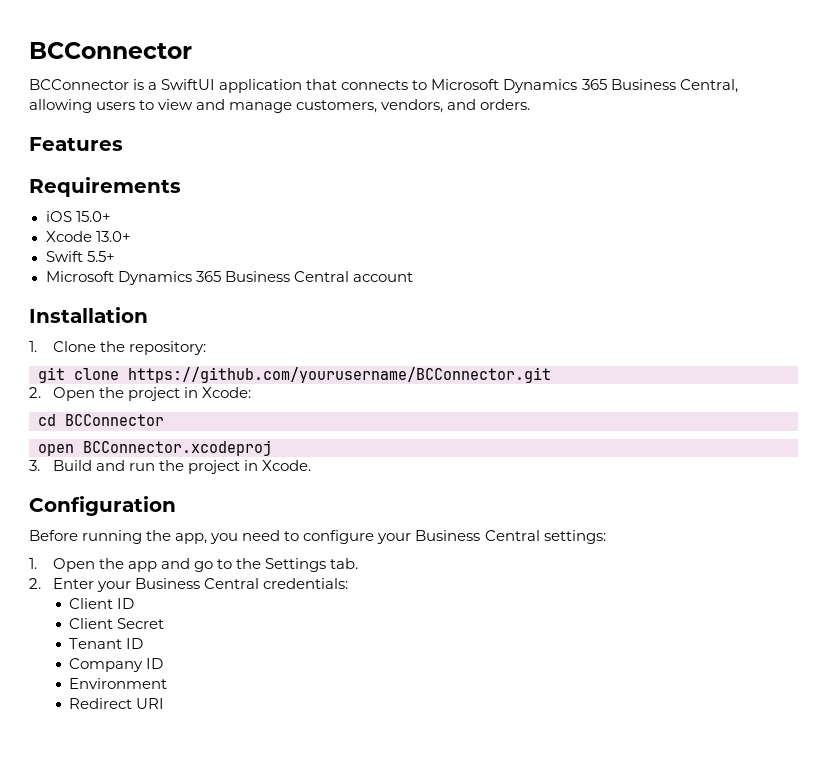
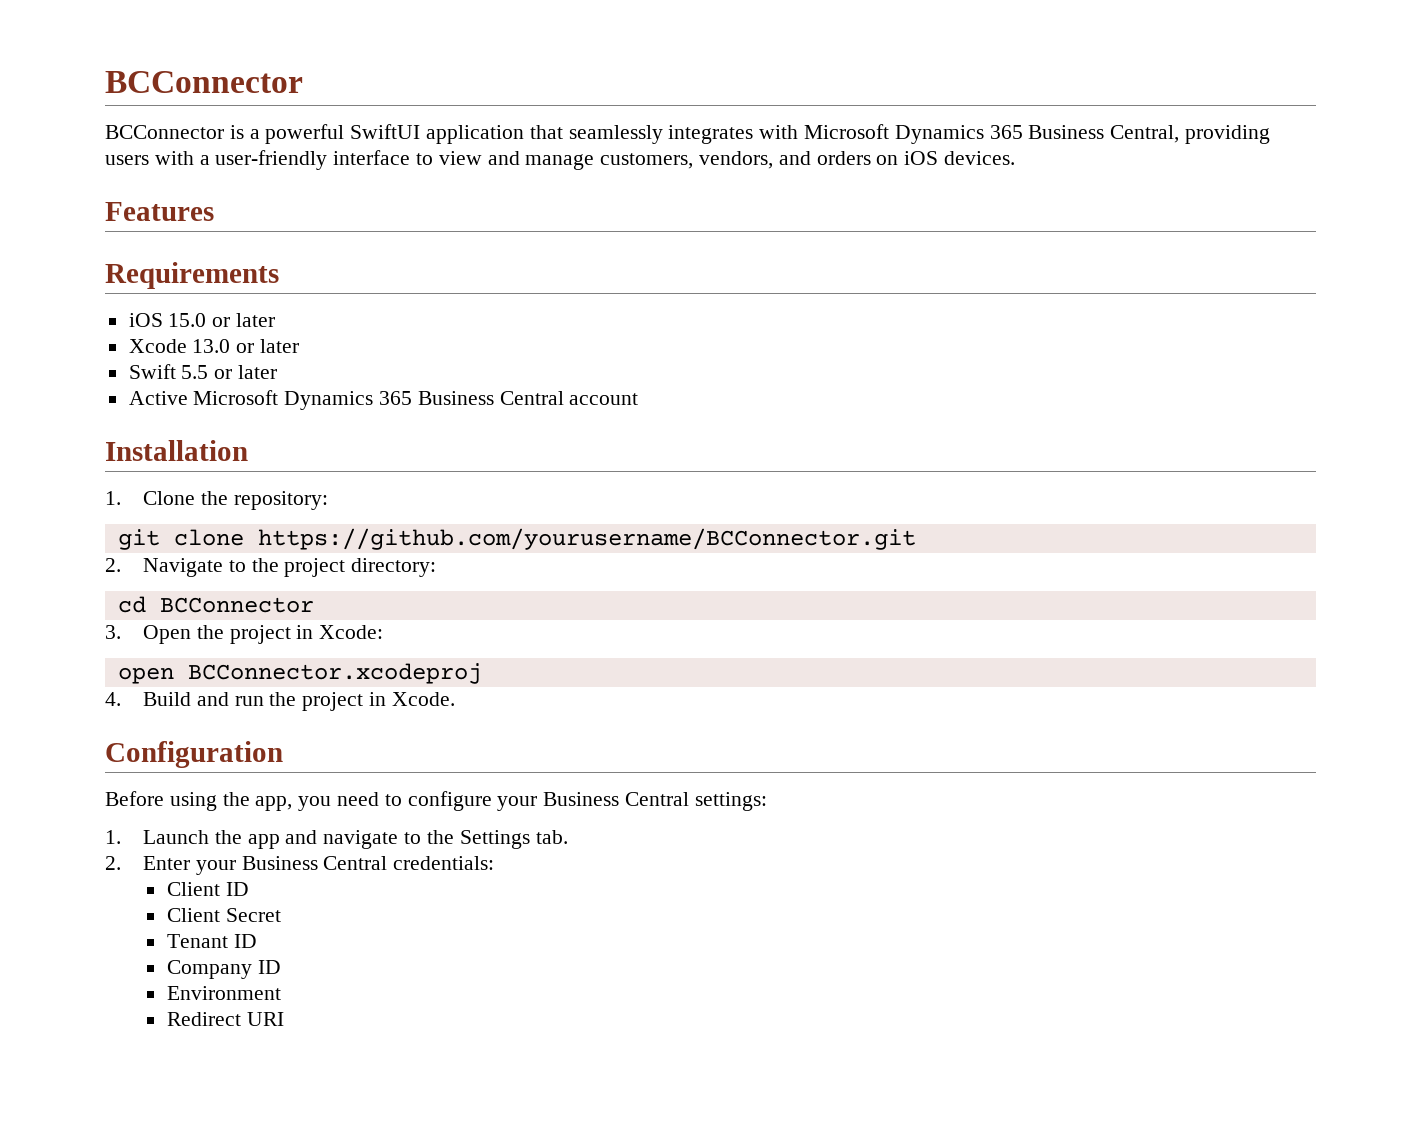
(158, 86) none -> [265,124,345,144] powerful
[341,80,428,90] connects to -> [568,125,799,144] seamlessly integrates with
[29,99,136,113] allowing users -> [1185,125,1271,144] [105,150,411,170] providing users with a user-friendly interface
[480,99,531,110] orders. -> [816,151,1016,165] orders on iOS devices.
[75,211,111,222] [45,231,131,242] [45,251,115,262] 15.0+ // Xcode 13.0+ // Swift 5.5+ // -> [168,313,276,327] [128,339,300,353] [128,364,278,379] [128,391,188,405] 15.0 or later // Xcode 13.0 or later // Swift 5.5 or later // Active
(41, 392) none -> [143,558,437,577] [117,596,314,613] [105,625,121,639] Navigate to the project directory: // cd BCConnector // 3.
[38,414,164,426] // cd BCConnector -> (384, 632) none
[29,460,40,471] 3. -> [105,692,121,706] 4.
[82,530,143,544] running -> [169,792,217,811] using
[52,558,95,572] Open -> [143,830,210,844] Launch
[194,561,214,572] go -> [323,830,399,849] navigate

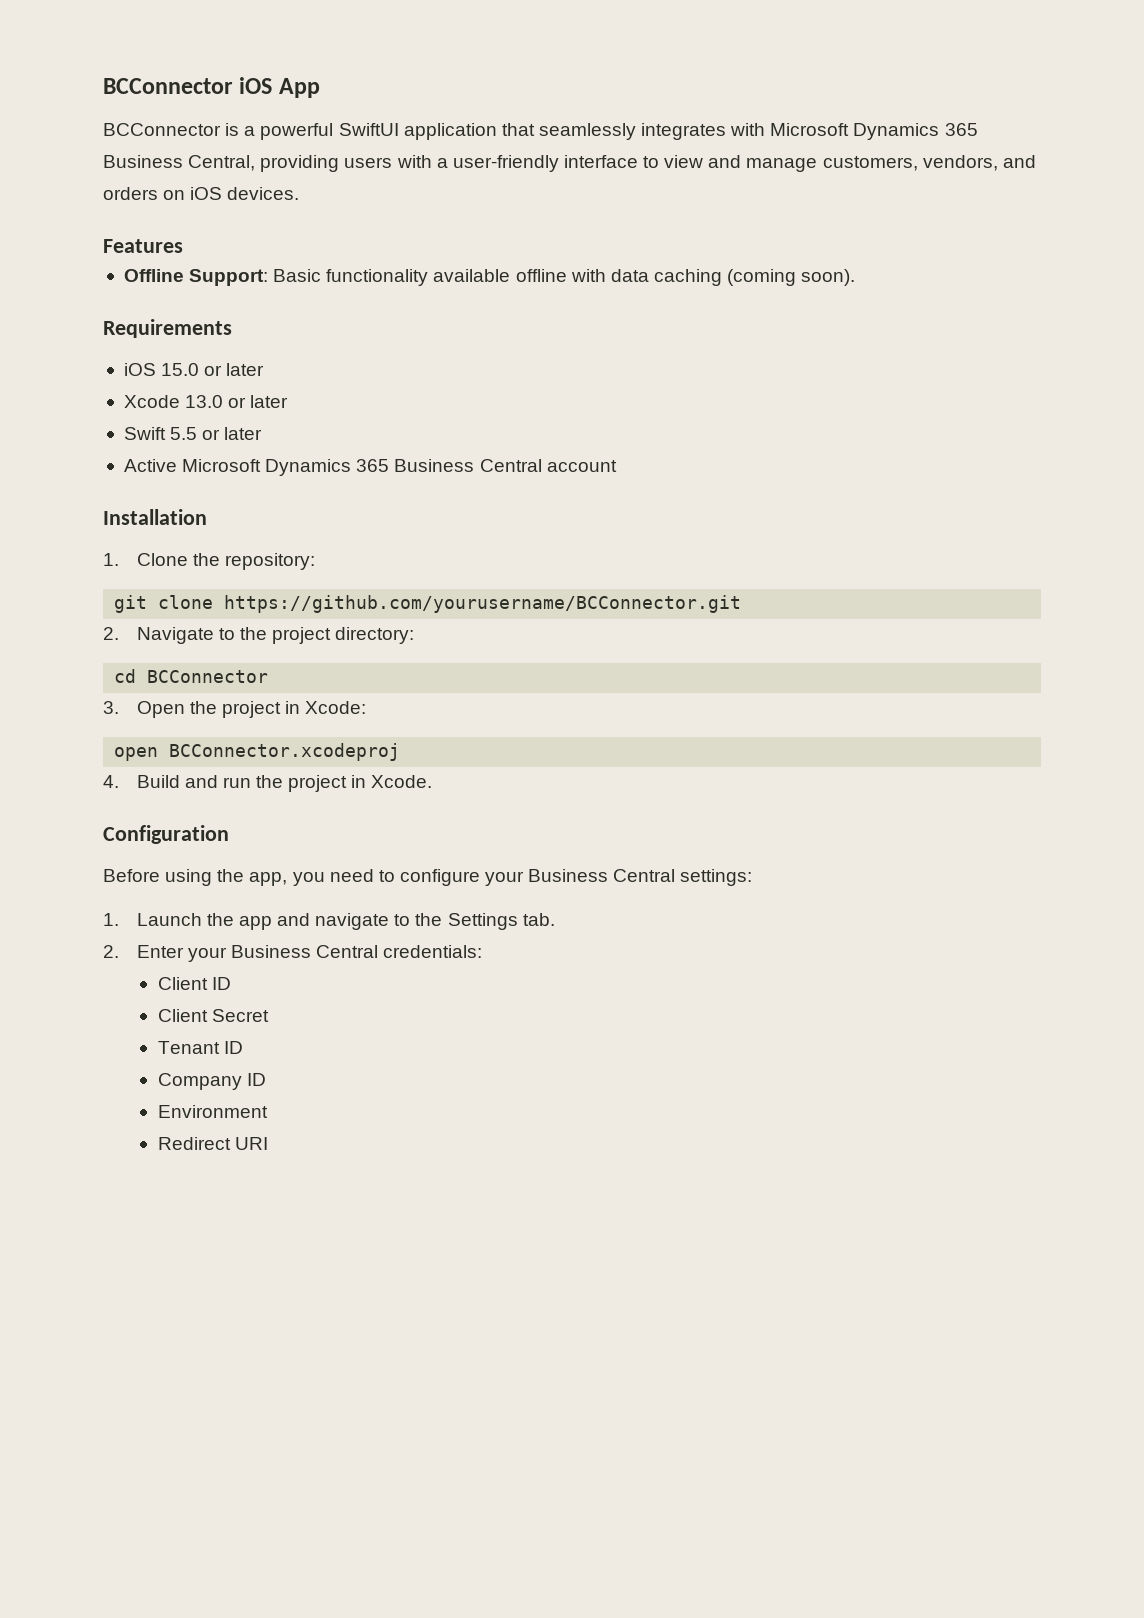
[105,71,303,93] BCConnector -> [103,77,320,98] BCConnector iOS App
(214, 211) none -> [123,269,856,286] // Offline Support: Basic functionality available offline with data caching (coming soon).

